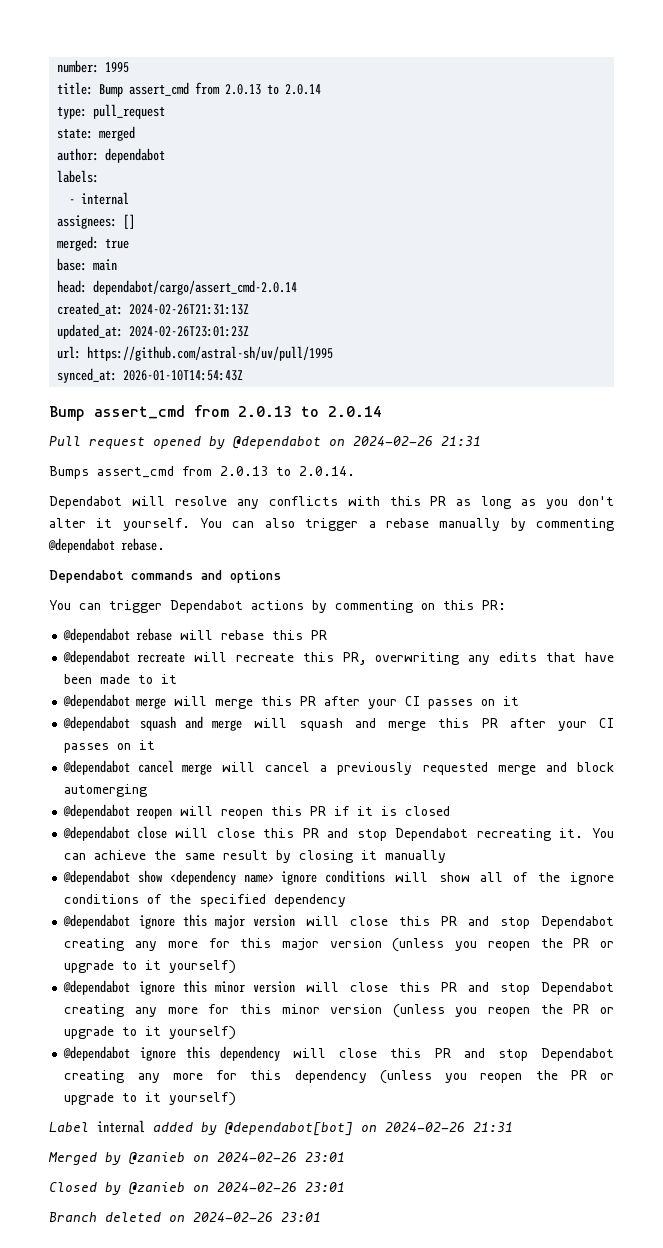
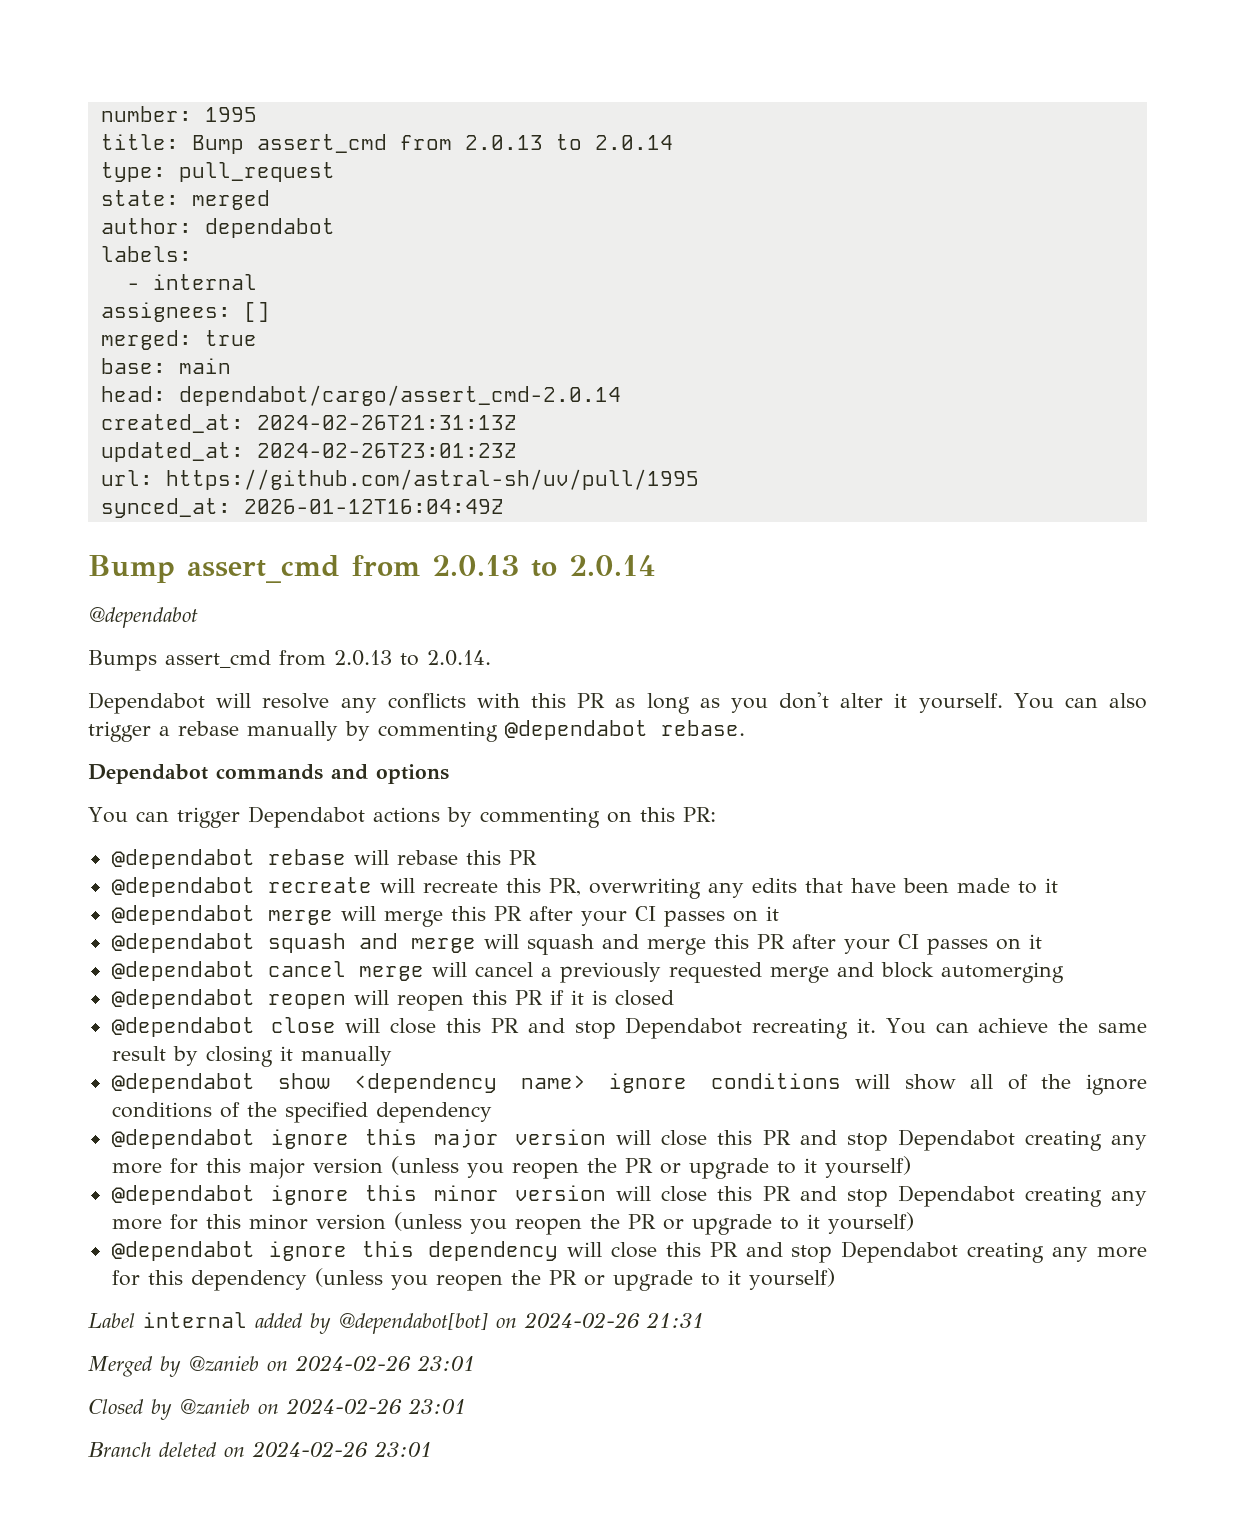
[123,370,244,381] [49,405,382,421] [49,436,481,449] 2026-01-10T14:54:43Z // Bump assert_cmd from 2.0.13 to 2.0.14 // Pull request opened by @dependabot on 2024-02-26 21:31 -> [243,499,504,514] [88,555,656,583] [88,607,198,628] 2026-01-12T16:04:49Z // Bump assert_cmd from 2.0.13 to 2.0.14 // @dependabot

